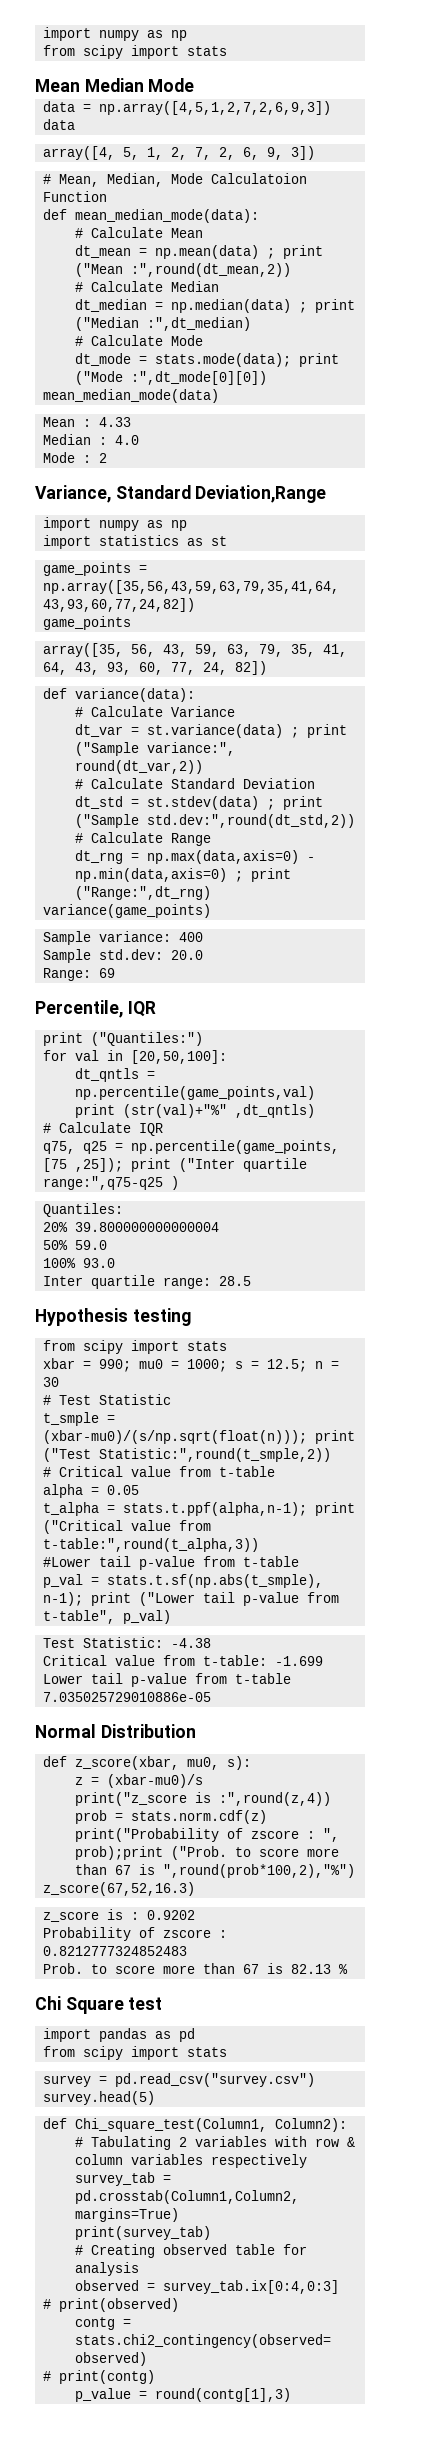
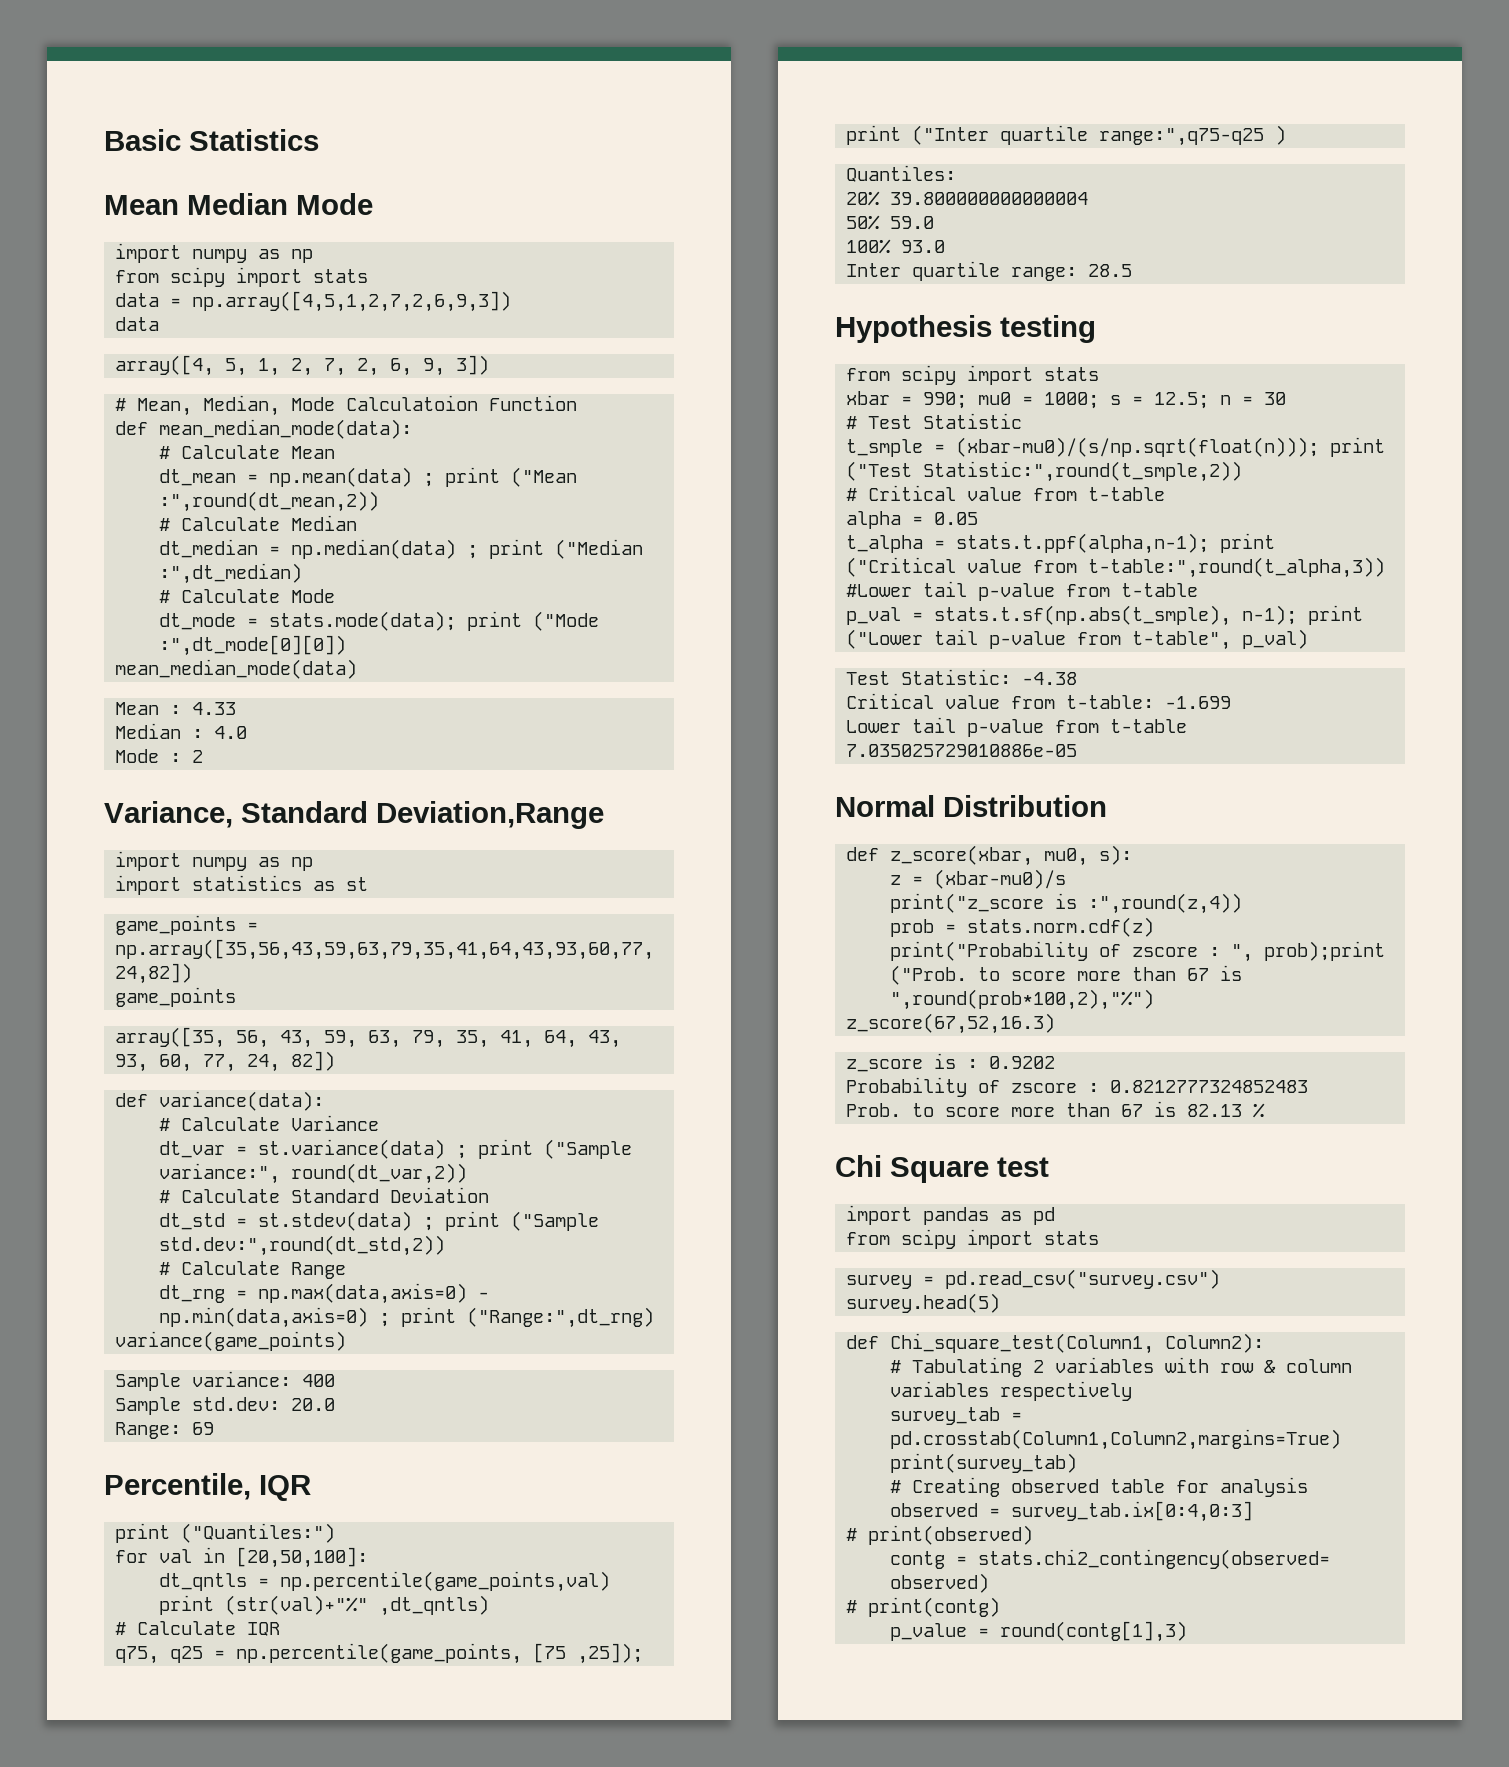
(42, 34) none -> [104,129,319,151] [104,193,373,215] Basic Statistics // Mean Median Mode //
[35,78,195,92] // Mean Median Mode -> (369, 276) none

